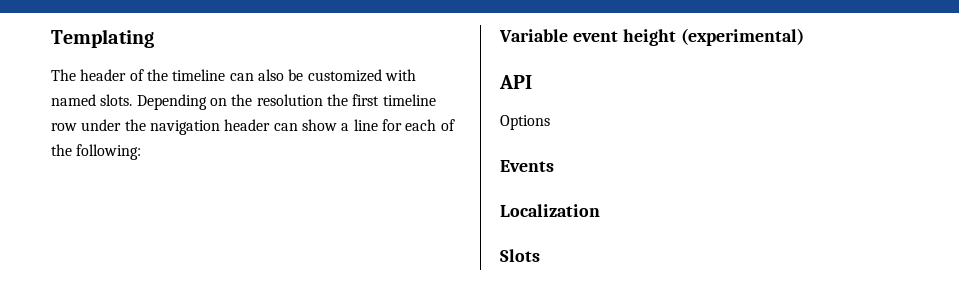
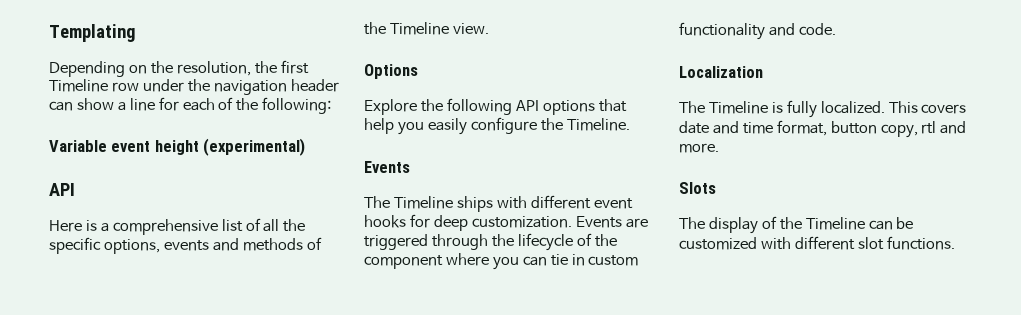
[51,69,416,82] [51,94,133,106] The header of the timeline can also be customized with named slots. -> (136, 33) none
[256,94,323,106] resolution -> [176,61,251,76] resolution,
[382,94,436,106] timeline -> [49,79,108,92] Timeline
[500,115,550,130] [500,160,554,172] [500,204,600,217] [500,249,540,262] Options // Events // Localization // Slots -> [49,218,306,235] [49,237,322,254] [364,22,489,35] [364,64,418,79] [364,98,627,115] [364,117,630,135] [364,161,410,173] [364,195,633,212] [364,214,648,231] [364,233,617,251] [364,253,639,270] [679,22,836,40] [679,66,763,78] [679,100,967,118] [679,120,967,138] [679,143,719,153] [679,182,716,194] [679,216,914,234] [679,236,955,250] Here is a comprehensive list of all the specific options, events and methods of the Timeline view. // Options // Explore the following API options that help you easily configure the Timeline. // Events // The Timeline ships with different event hooks for deep customization. Events are triggered through the lifecycle of the component where you can tie in custom functionality and code. // Localization // The Timeline is fully localized. This covers date and time format, button copy, rtl and more. // Slots // The display of the Timeline can be customized with different slot functions.

